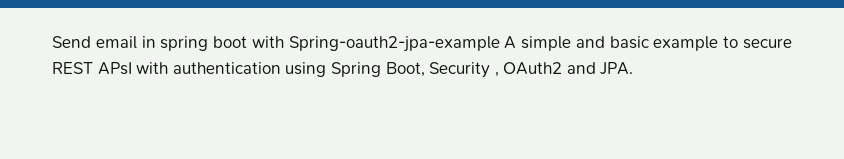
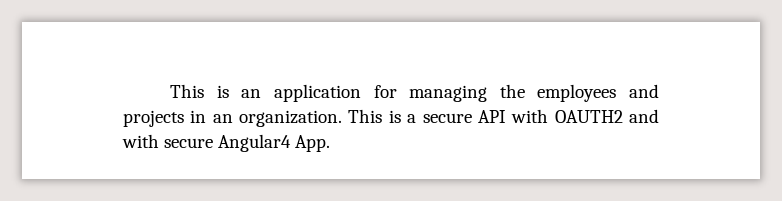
[52,36,792,52] [52,62,634,78] Send email in spring boot with Spring-oauth2-jpa-example A simple and basic example to secure REST APsI with authentication using Spring Boot, Security , OAuth2 and JPA. -> [170,84,659,102] [123,109,659,127] [122,134,331,152] This is an application for managing the employees and projects in an organization. This is a secure API with OAUTH2 and with secure Angular4 App.

